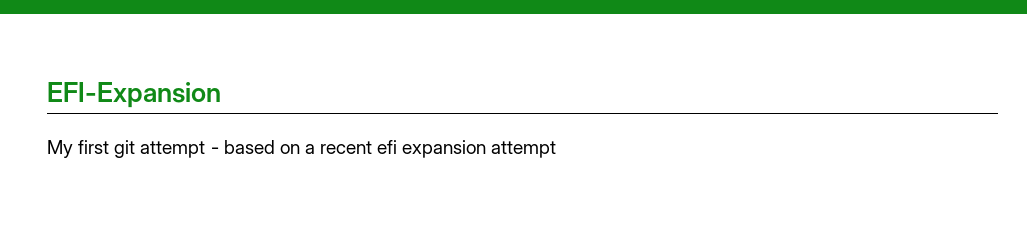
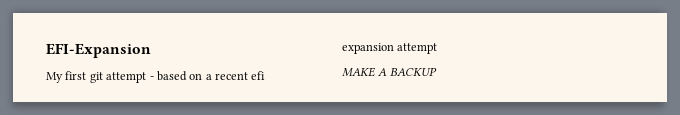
(557, 149) none -> [342,67,437,77] // MAKE A BACKUP

